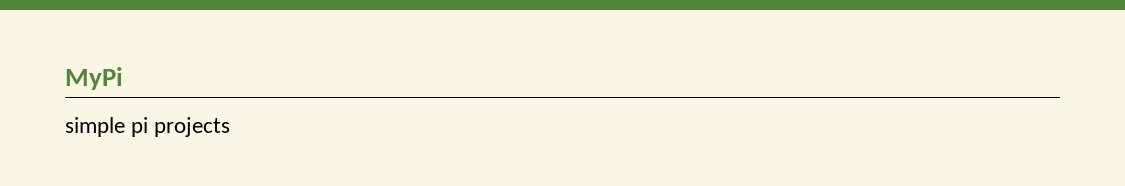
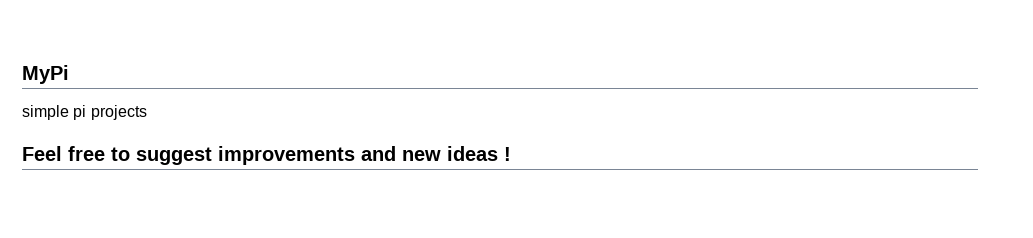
(231, 127) none -> [22,146,511,165] // Feel free to suggest improvements and new ideas !

